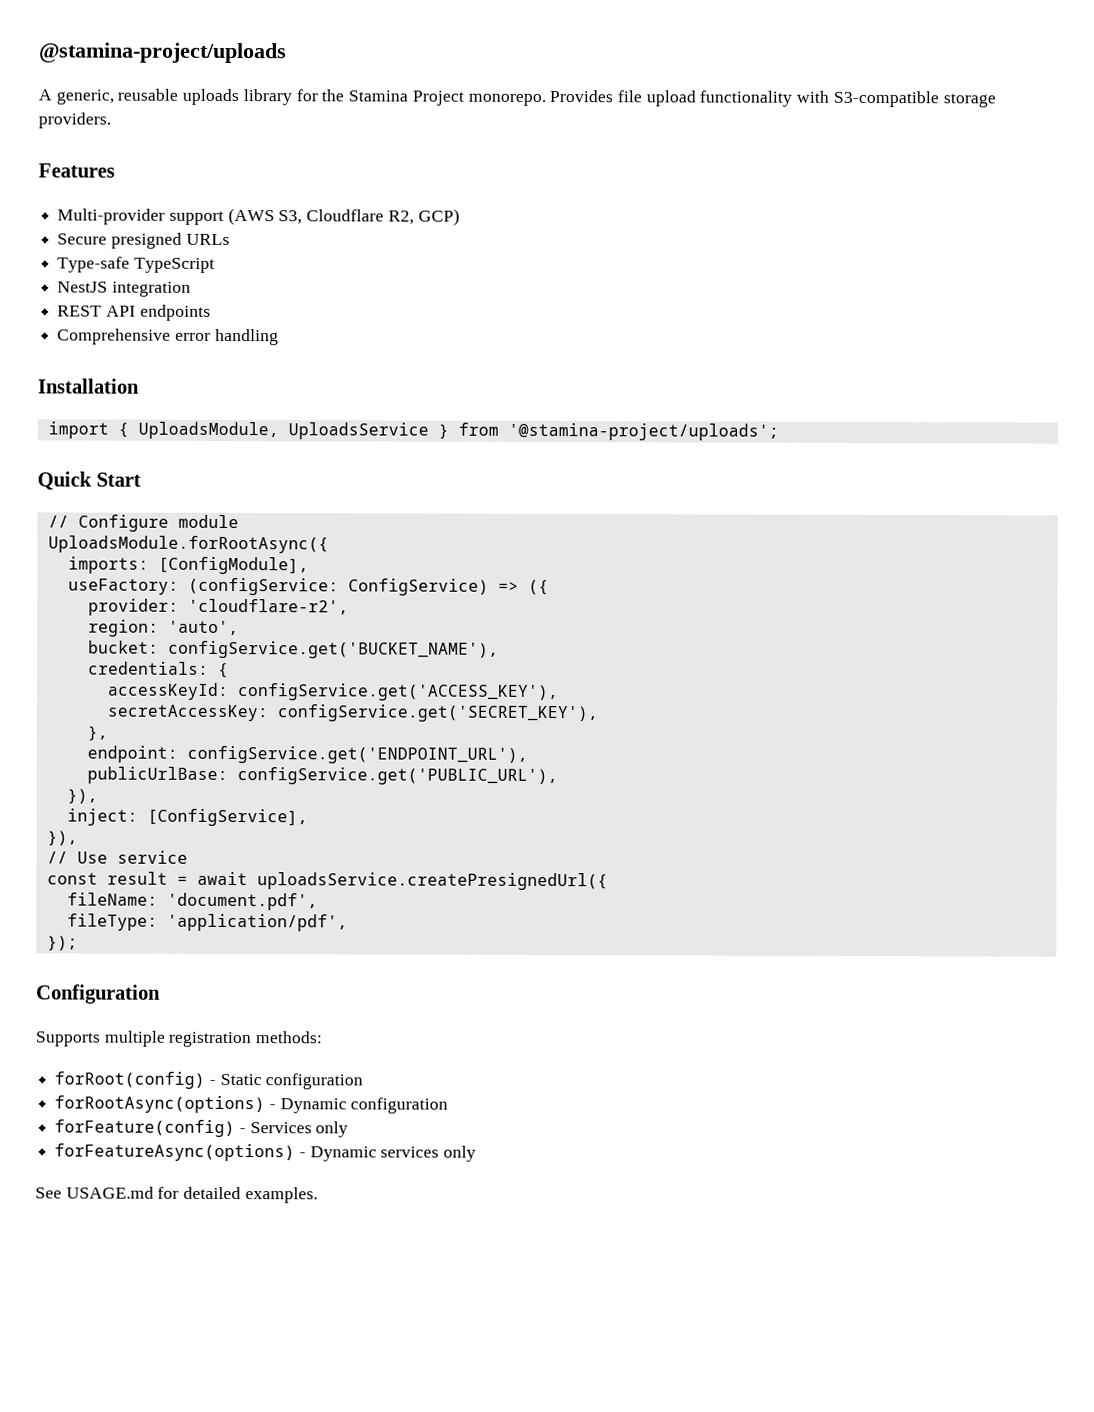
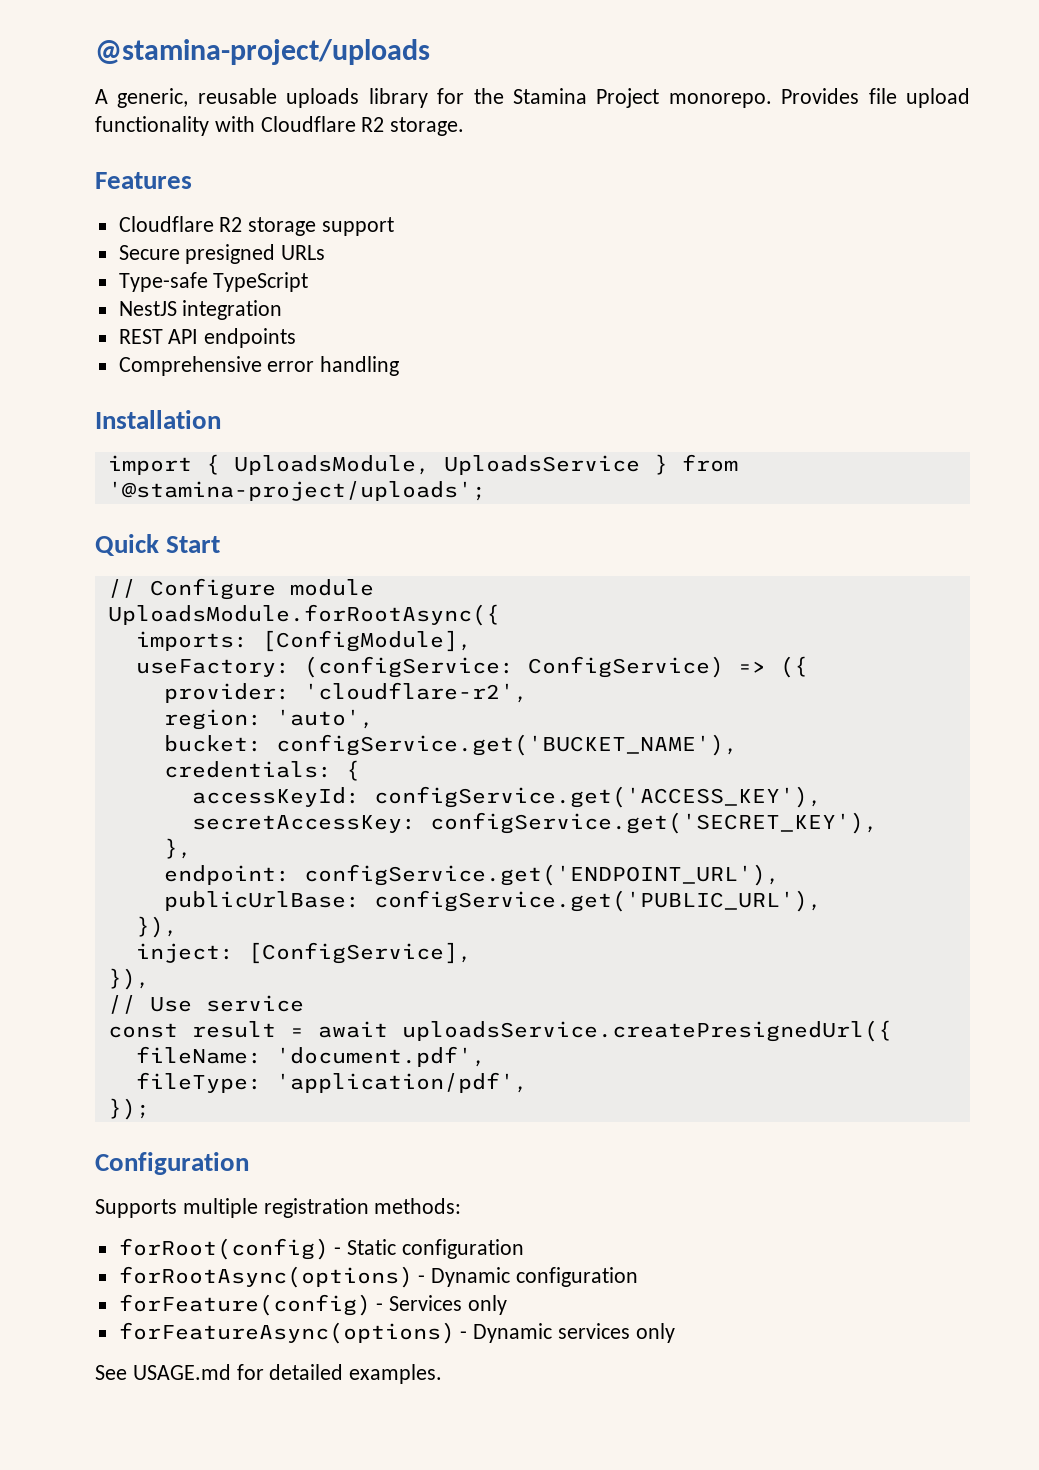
[832,90,996,108] [38,112,111,129] [38,163,115,178] [57,207,460,226] S3-compatible storage providers. // Features // Multi-provider support (AWS S3, Cloudflare R2, GCP) -> [260,116,465,136] [95,172,192,189] [118,216,395,236] Cloudflare R2 storage. // Features // Cloudflare R2 storage support

